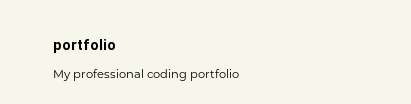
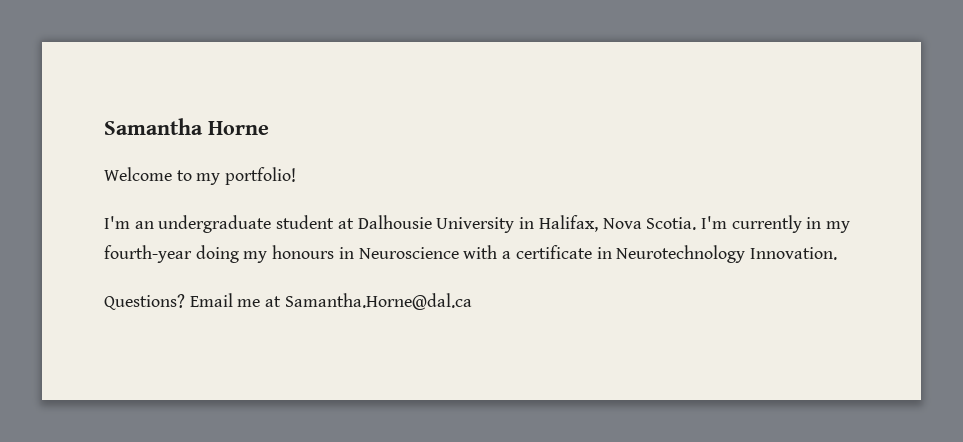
[53,39,116,53] [53,69,240,81] portfolio // My professional coding portfolio -> [104,118,269,135] [104,167,297,185] [104,215,851,233] [104,245,837,263] [104,293,472,310] Samantha Horne // Welcome to my portfolio! // I'm an undergraduate student at Dalhousie University in Halifax, Nova Scotia. I'm currently in my fourth-year doing my honours in Neuroscience with a certificate in Neurotechnology Innovation. // Questions? Email me at Samantha.Horne@dal.ca

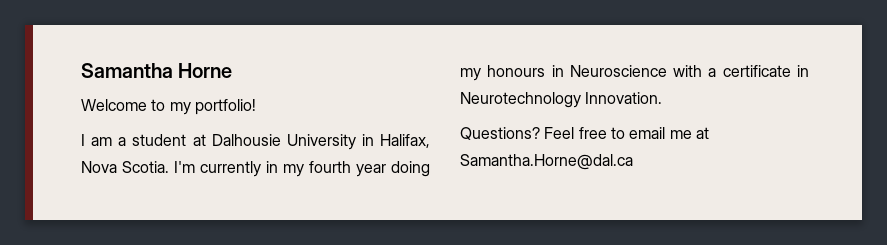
[104,215,272,233] I'm an undergraduate -> [81,134,127,146] I am a
[104,245,192,263] fourth-year -> [309,161,386,177] fourth year
[189,293,233,307] Email -> [544,127,666,139] Feel free to email

